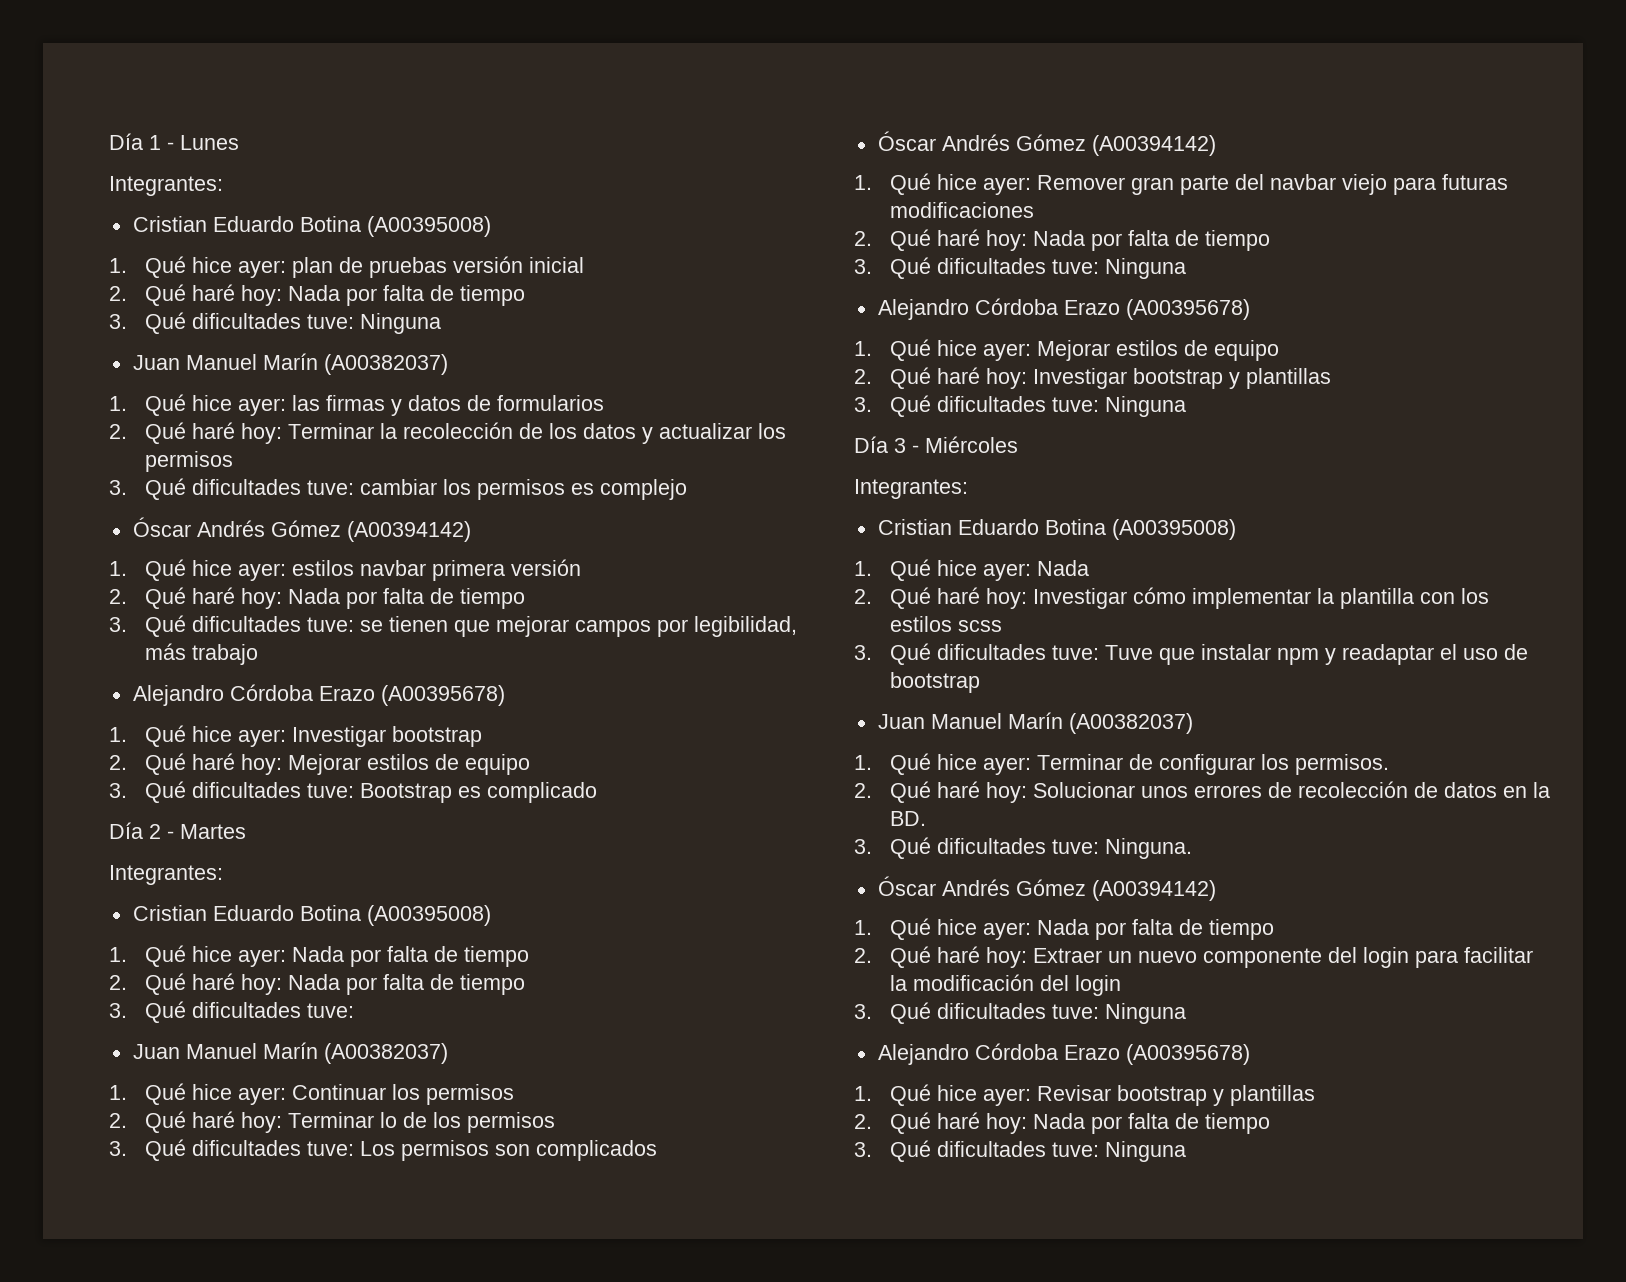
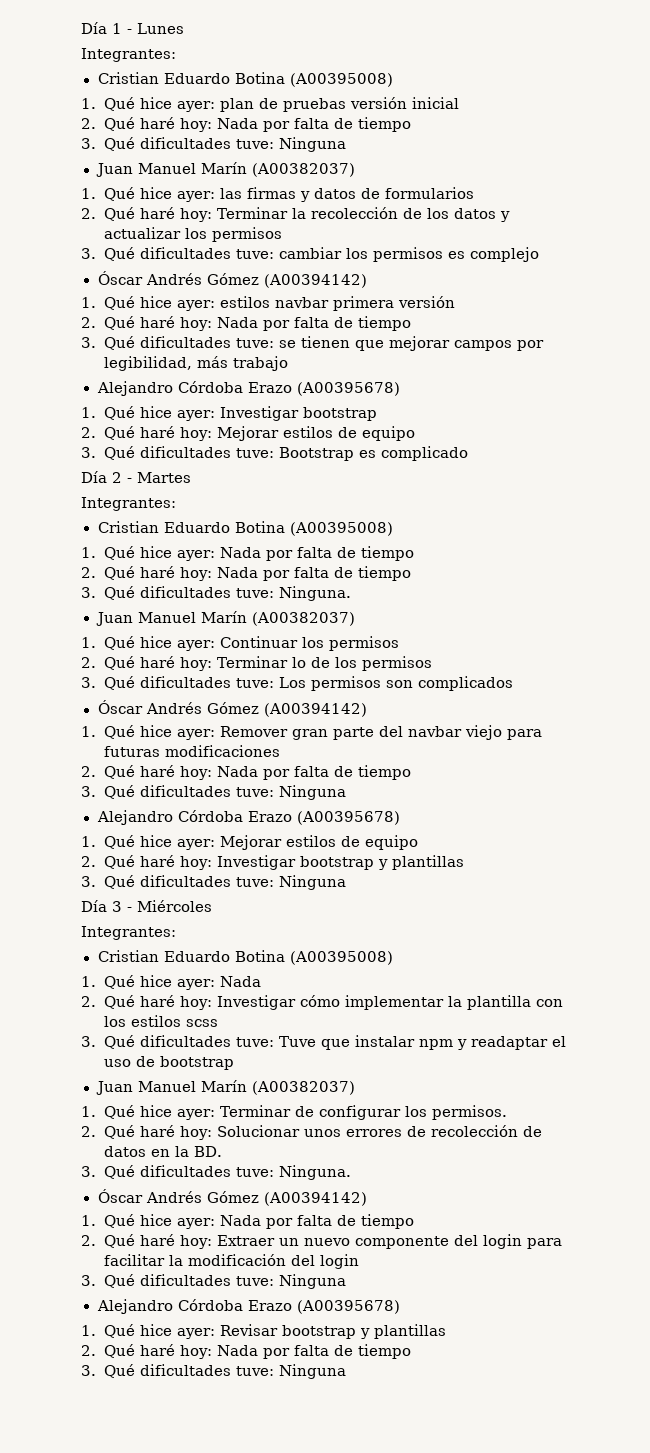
(354, 1010) none -> [278,586,351,601] Ninguna.

